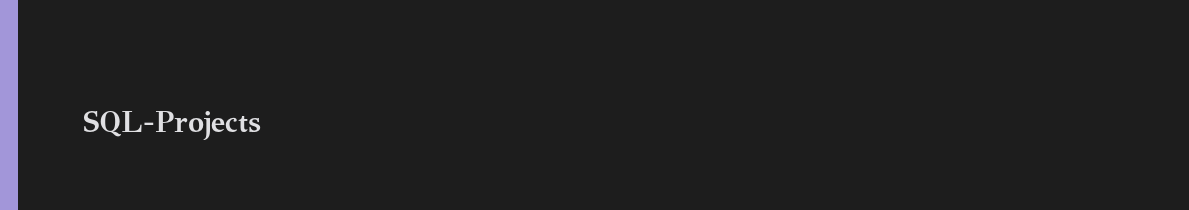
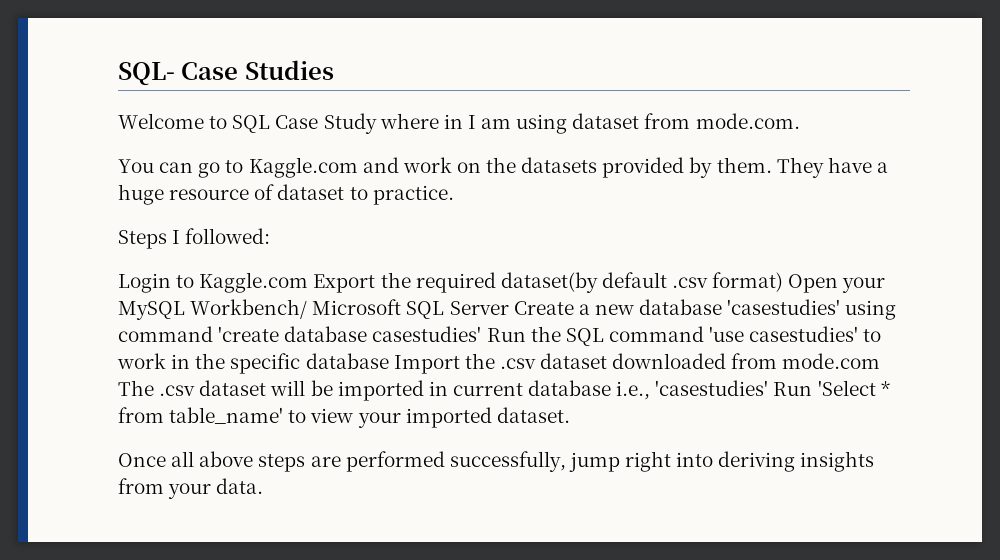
[83,110,261,140] SQL-Projects -> [118,60,334,86] [118,113,800,134] [118,157,888,178] [118,184,454,205] [118,228,271,249] [118,272,886,293] [118,299,897,320] [118,326,882,346] [117,353,881,374] [118,380,890,401] [118,407,570,428] [118,451,875,472] [118,478,264,499] SQL- Case Studies // Welcome to SQL Case Study where in I am using dataset from mode.com. // You can go to Kaggle.com and work on the datasets provided by them. They have a huge resource of dataset to practice. // Steps I followed: // Login to Kaggle.com Export the required dataset(by default .csv format) Open your MySQL Workbench/ Microsoft SQL Server Create a new database 'casestudies' using command 'create database casestudies' Run the SQL command 'use casestudies' to work in the specific database Import the .csv dataset downloaded from mode.com The .csv dataset will be imported in current database i.e., 'casestudies' Run 'Select * from table_name' to view your imported dataset. // Once all above steps are performed successfully, jump right into deriving insights from your data.

